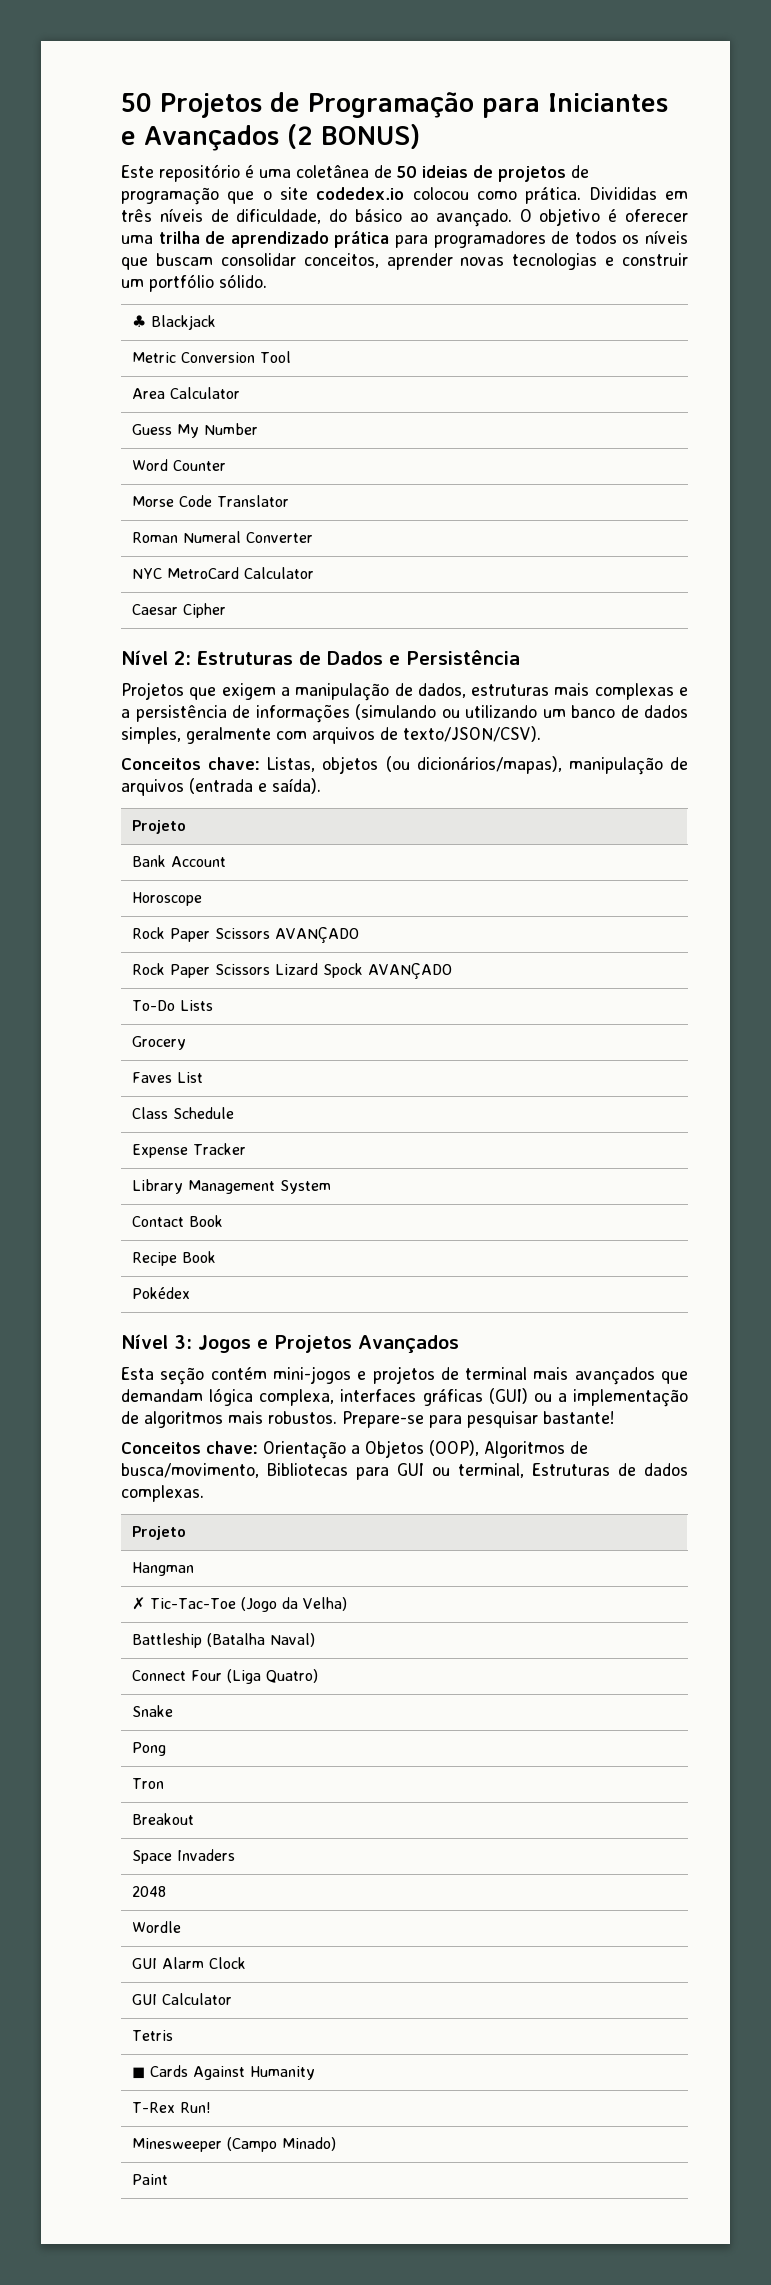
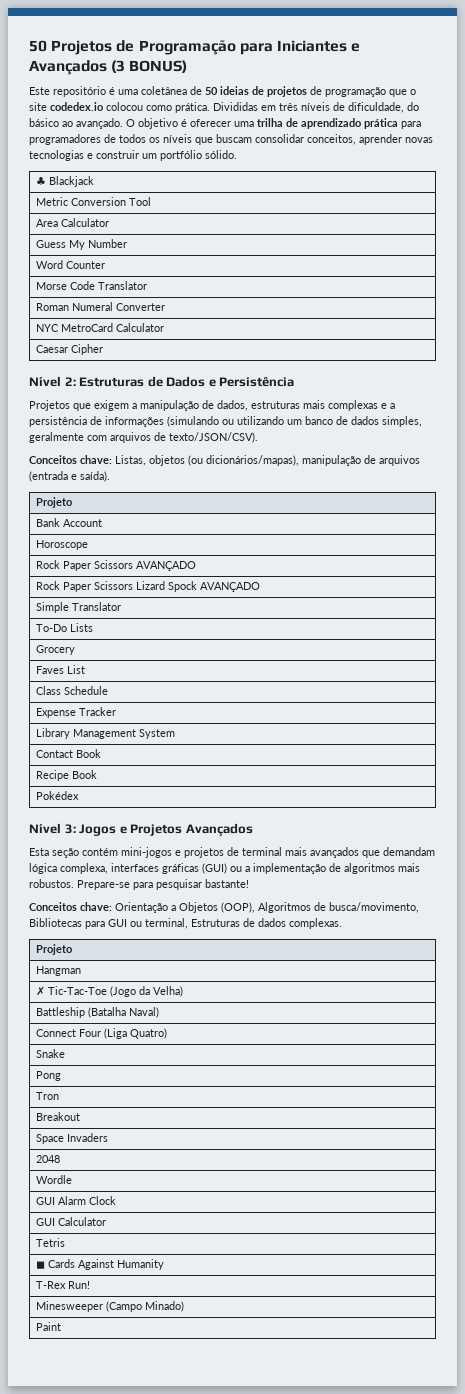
[286,124,313,149] (2 -> [111,60,126,73] (3
(452, 971) none -> [36,602,122,613] // Simple Translator

